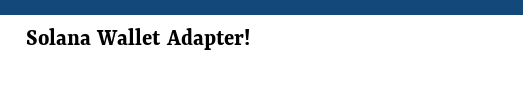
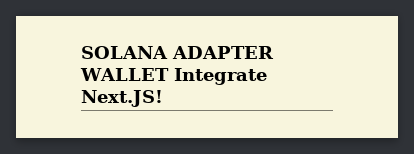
[26,28,250,50] Solana Wallet Adapter! -> [81,46,274,59] [80,68,267,85] [81,90,163,107] SOLANA ADAPTER WALLET Integrate Next.JS!

